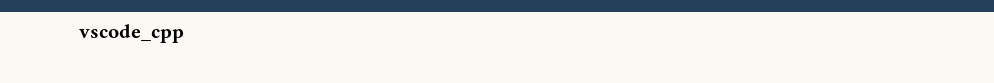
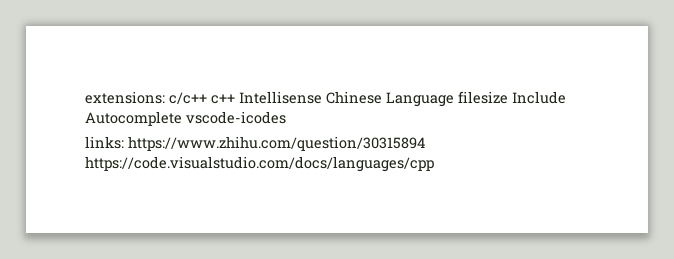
[79,24,184,43] vscode_cpp -> [85,91,566,107] [85,111,286,126] [85,136,425,151] [85,156,434,172] extensions: c/c++ c++ Intellisense Chinese Language filesize Include Autocomplete vscode-icodes // links: https://www.zhihu.com/question/30315894 https://code.visualstudio.com/docs/languages/cpp

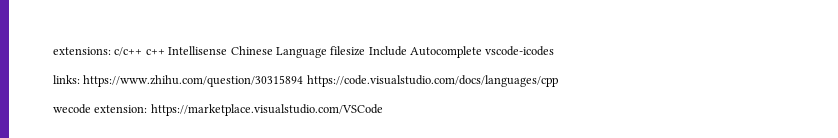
(434, 164) none -> [53,104,383,116] // wecode extension: https://marketplace.visualstudio.com/VSCode

